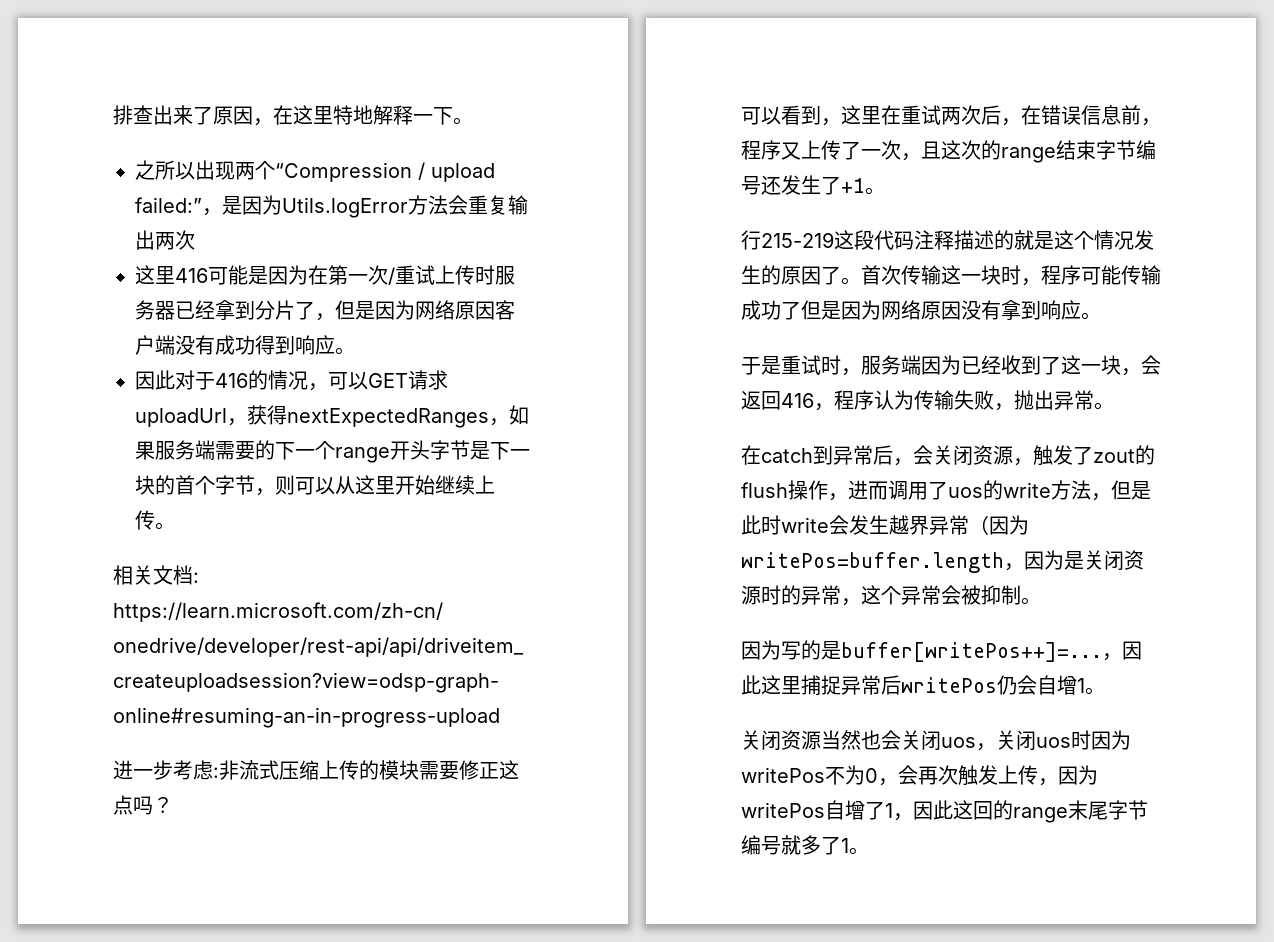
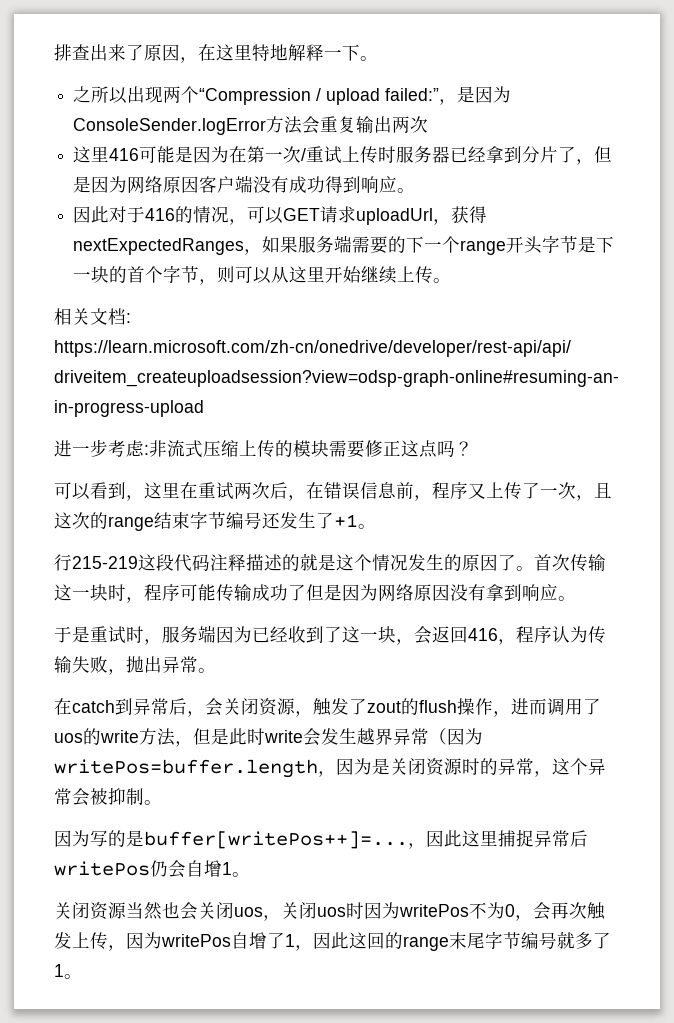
[282,197,408,218] Utils.logError -> [73,118,267,135] ConsoleSender.logError

